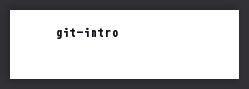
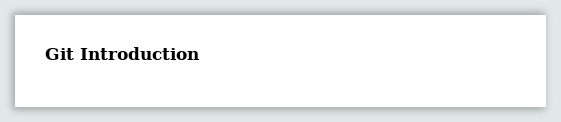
[55,27,118,39] git-intro -> [45,47,199,60] Git Introduction

